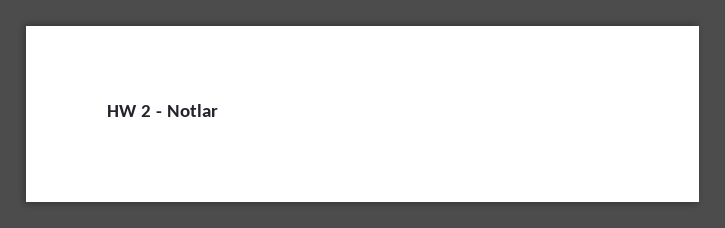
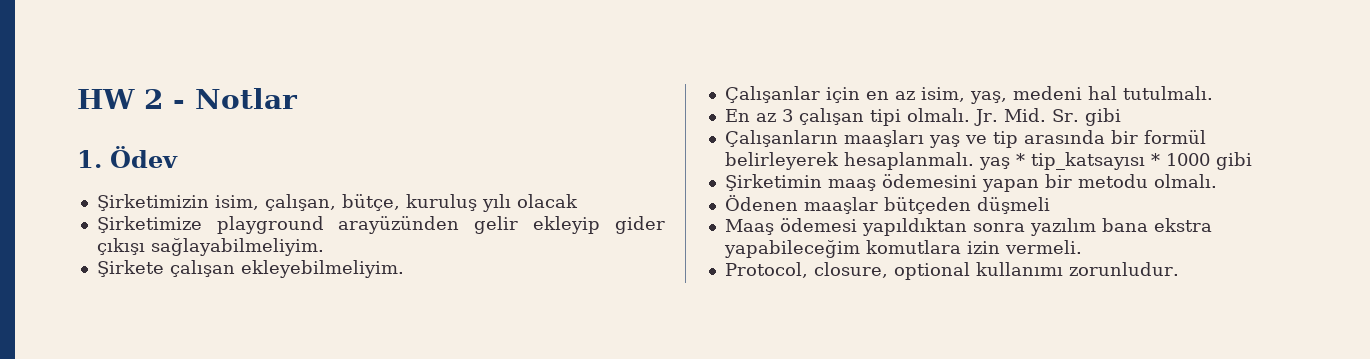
(218, 110) none -> [77,146,178,168] [96,194,578,212] [96,216,666,234] [96,238,324,256] [96,260,404,278] [724,86,1213,104] [724,108,1121,126] [724,130,1206,148] [724,152,1252,170] [724,174,1217,192] [724,195,1050,214] [724,218,1212,236] [723,240,1082,258] [724,262,1179,280] // 1. Ödev // Şirketimizin isim, çalışan, bütçe, kuruluş yılı olacak // Şirketimize playground arayüzünden gelir ekleyip gider çıkışı sağlayabilmeliyim. // Şirkete çalışan ekleyebilmeliyim. // Çalışanlar için en az isim, yaş, medeni hal tutulmalı. // En az 3 çalışan tipi olmalı. Jr. Mid. Sr. gibi // Çalışanların maaşları yaş ve tip arasında bir formül belirleyerek hesaplanmalı. yaş * tip_katsayısı * 1000 gibi // Şirketimin maaş ödemesini yapan bir metodu olmalı. // Ödenen maaşlar bütçeden düşmeli // Maaş ödemesi yapıldıktan sonra yazılım bana ekstra yapabileceğim komutlara izin vermeli. // Protocol, closure, optional kullanımı zorunludur.

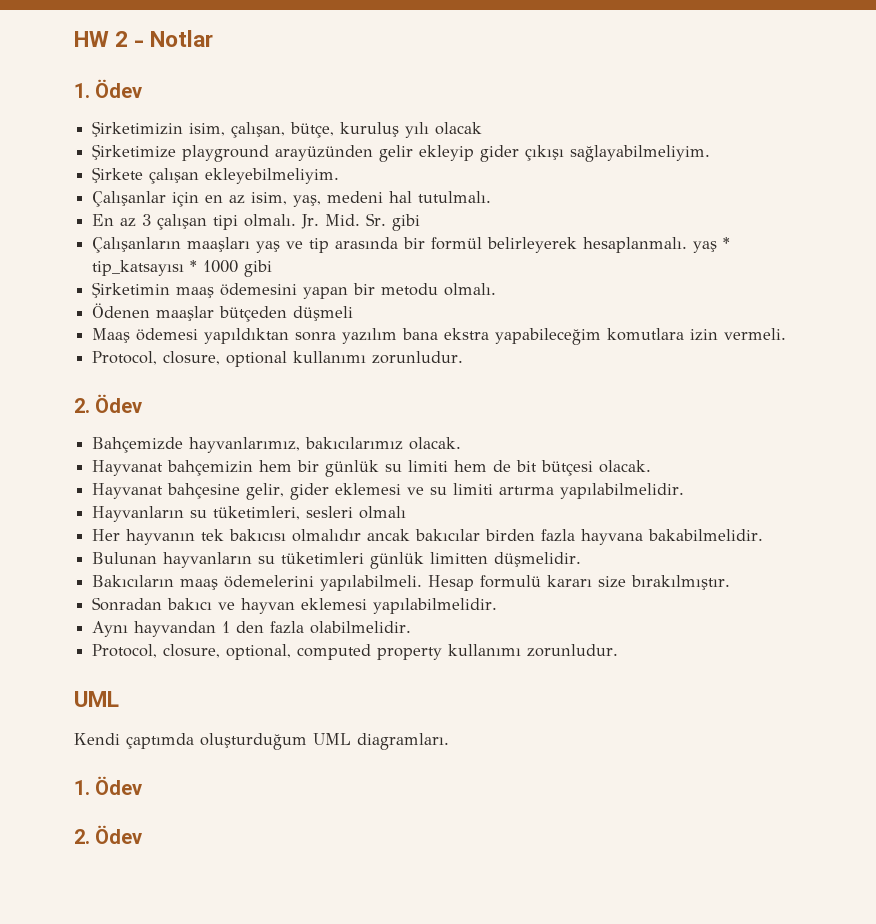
(1179, 269) none -> [74,394,143,413] [92,437,462,453] [92,460,652,477] [92,483,685,500] [92,506,407,522] [92,529,764,545] [92,552,582,569] [92,575,731,591] [92,597,498,614] [92,621,412,637] [92,644,619,660] [74,691,119,707] [74,733,449,750] [74,776,143,795] [74,825,143,844] // 2. Ödev // Bahçemizde hayvanlarımız, bakıcılarımız olacak. // Hayvanat bahçemizin hem bir günlük su limiti hem de bit bütçesi olacak. // Hayvanat bahçesine gelir, gider eklemesi ve su limiti artırma yapılabilmelidir. // Hayvanların su tüketimleri, sesleri olmalı // Her hayvanın tek bakıcısı olmalıdır ancak bakıcılar birden fazla hayvana bakabilmelidir. // Bulunan hayvanların su tüketimleri günlük limitten düşmelidir. // Bakıcıların maaş ödemelerini yapılabilmeli. Hesap formulü kararı size bırakılmıştır. // Sonradan bakıcı ve hayvan eklemesi yapılabilmelidir. // Aynı hayvandan 1 den fazla olabilmelidir. // Protocol, closure, optional, computed property kullanımı zorunludur. // UML // Kendi çaptımda oluşturduğum UML diagramları. // 1. Ödev // 2. Ödev

